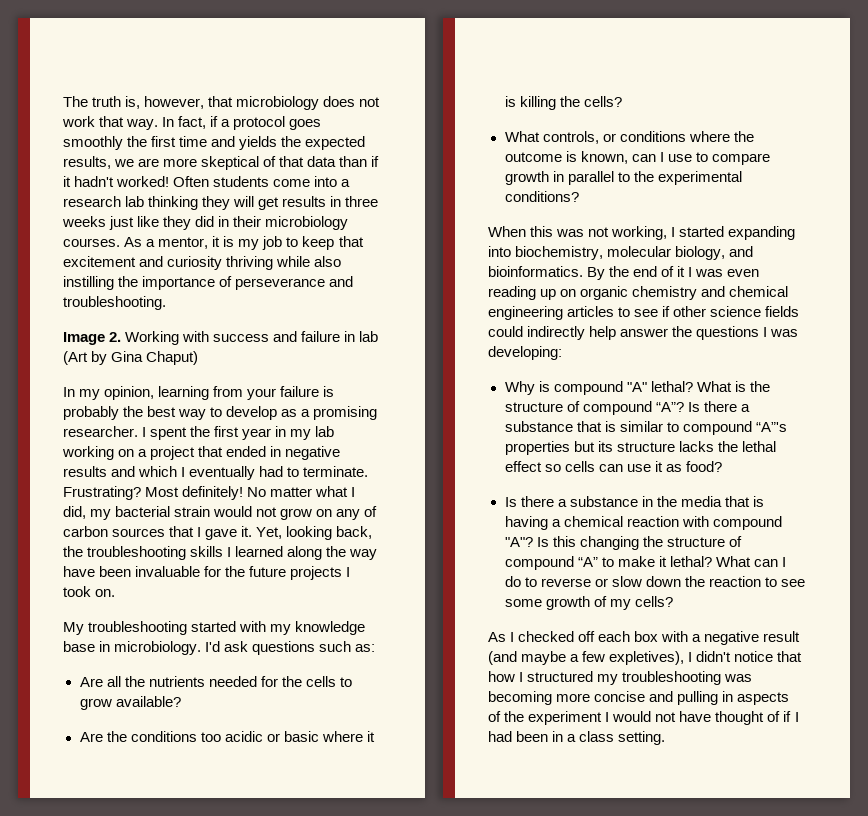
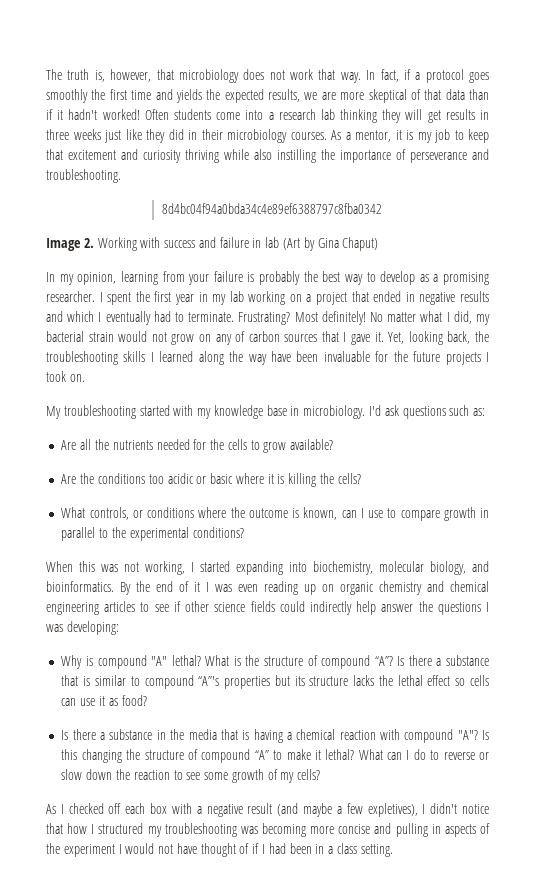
(166, 303) none -> [161,203,382,214] // 8d4bc04f94a0bda34c4e89ef6388797c8fba0342

